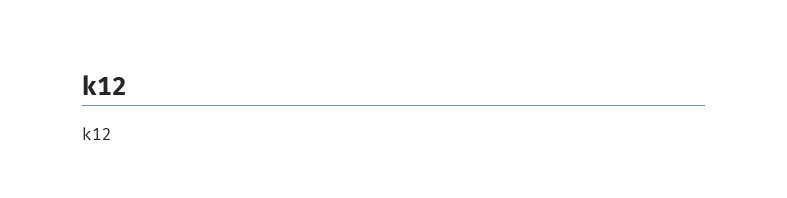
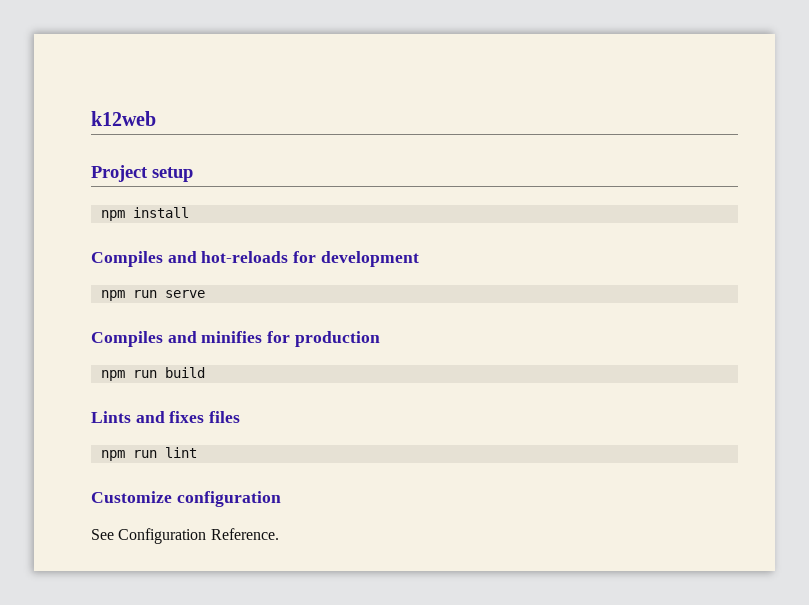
[82,75,127,95] [82,127,112,140] k12 // k12 -> [91,111,156,126] [91,165,193,182] [100,207,189,221] [91,251,419,267] [100,290,205,301] [91,331,380,347] [100,367,205,381] [91,411,241,423] [100,447,197,461] [91,491,281,507] [91,528,279,544] k12web // Project setup // npm install // Compiles and hot-reloads for development // npm run serve // Compiles and minifies for production // npm run build // Lints and fixes files // npm run lint // Customize configuration // See Configuration Reference.

